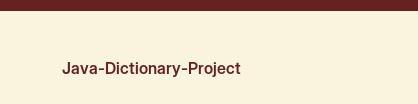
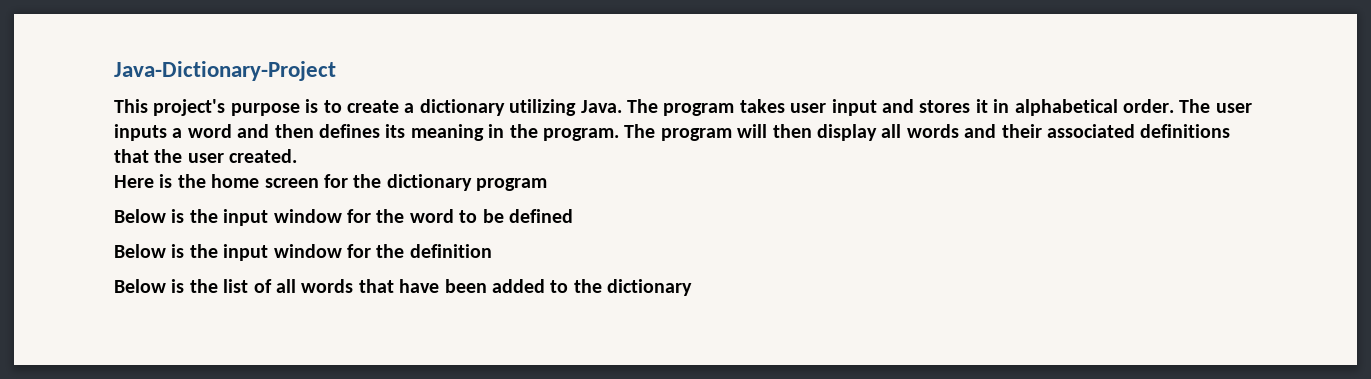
(241, 69) none -> [114,99,1252,116] [114,124,1231,141] [114,149,298,163] [114,174,548,191] [114,209,573,226] [114,244,492,261] [114,279,693,296] // This project's purpose is to create a dictionary utilizing Java. The program takes user input and stores it in alphabetical order. The user inputs a word and then defines its meaning in the program. The program will then display all words and their associated definitions that the user created. // Here is the home screen for the dictionary program // Below is the input window for the word to be defined // Below is the input window for the definition // Below is the list of all words that have been added to the dictionary

